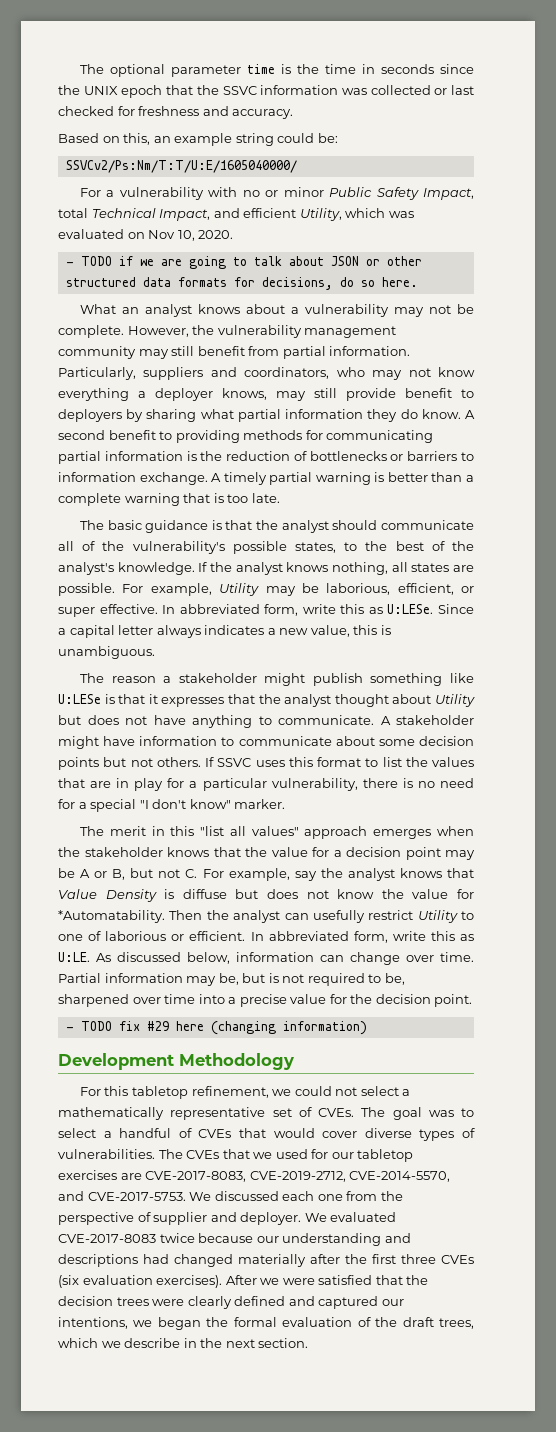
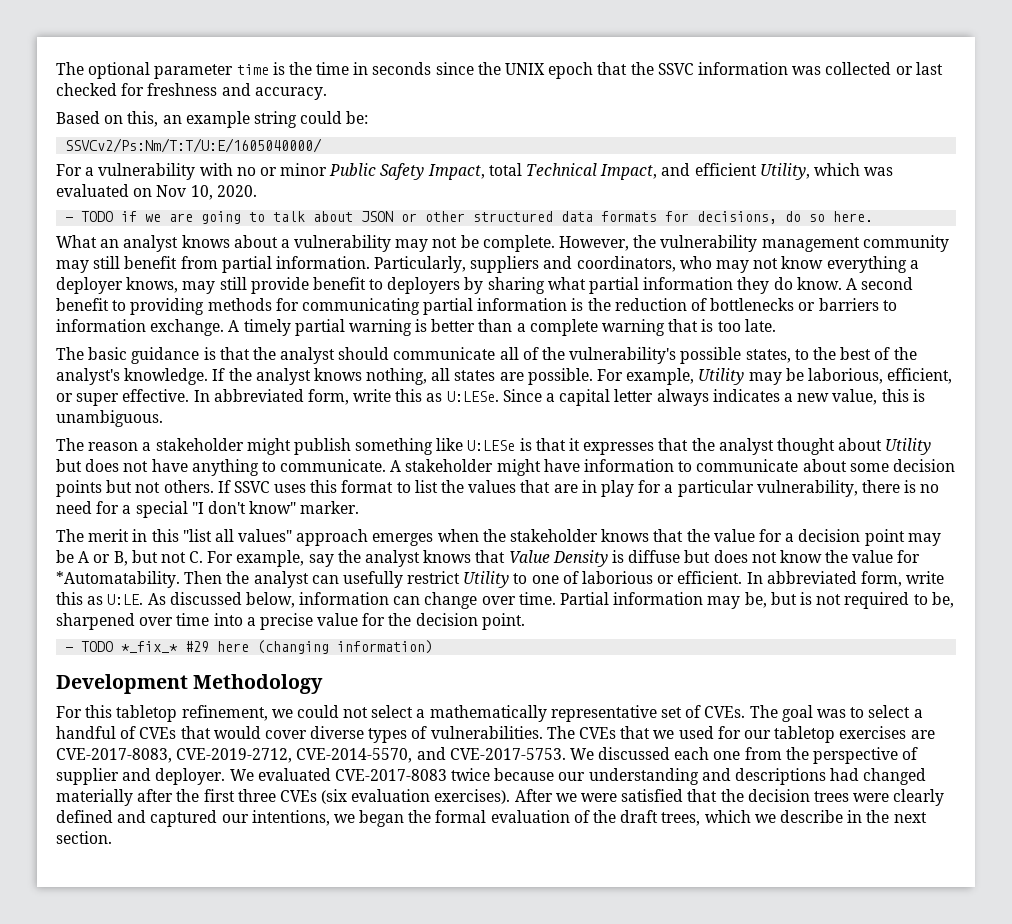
[118,1021,140,1031] fix -> [121,641,179,653] *_fix_*

